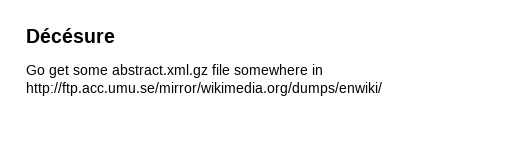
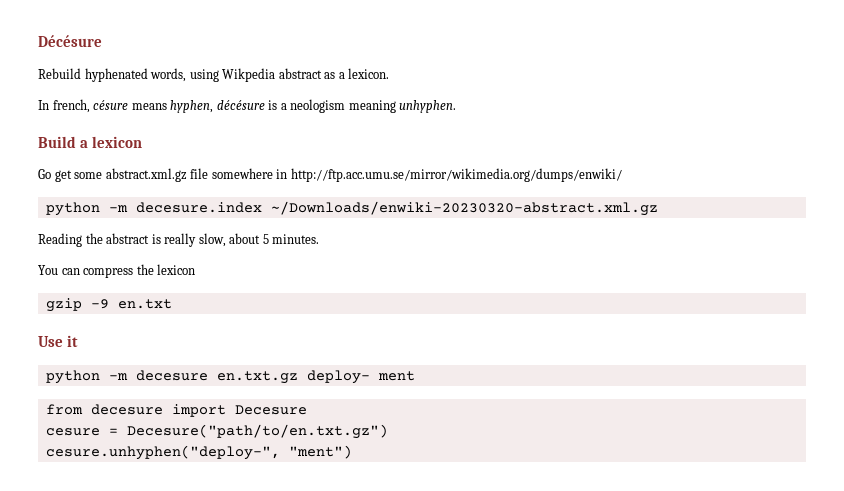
(115, 35) none -> [38,68,390,82] [38,99,457,113] [38,136,142,148] // Rebuild hyphenated words, using Wikpedia abstract as a lexicon. // In french, césure means hyphen, décésure is a neologism meaning unhyphen. // Build a lexicon
(382, 89) none -> [45,201,658,216] [38,233,320,247] [38,264,196,278] [45,298,172,312] [38,335,78,347] [45,370,415,384] [45,404,307,417] [45,424,388,439] [45,445,352,460] // python -m decesure.index ~/Downloads/enwiki-20230320-abstract.xml.gz // Reading the abstract is really slow, about 5 minutes. // You can compress the lexicon // gzip -9 en.txt // Use it // python -m decesure en.txt.gz deploy- ment // from decesure import Decesure // cesure = Decesure("path/to/en.txt.gz") // cesure.unhyphen("deploy-", "ment")

